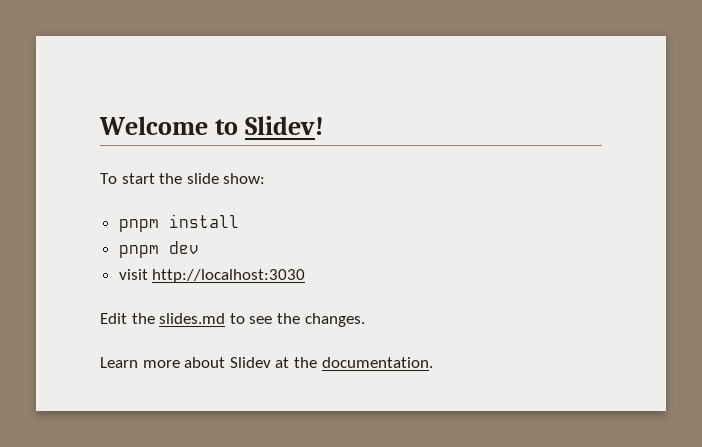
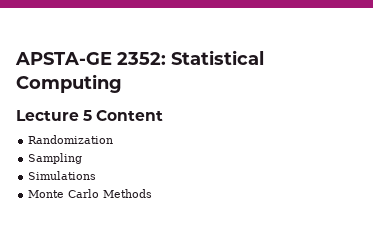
[99,116,324,135] [100,173,266,184] [118,214,239,232] [118,241,199,258] [118,269,306,283] [100,313,365,327] [100,357,433,368] Welcome to Slidev! // To start the slide show: // pnpm install // pnpm dev // visit http://localhost:3030 // Edit the slides.md to see the changes. // Learn more about Slidev at the documentation. -> [15,50,264,65] [16,74,122,93] [16,110,164,121] [28,135,114,144] [28,153,83,164] [28,171,97,180] [28,189,153,198] APSTA-GE 2352: Statistical Computing // Lecture 5 Content // Randomization // Sampling // Simulations // Monte Carlo Methods

